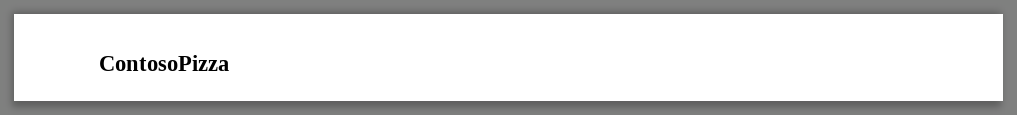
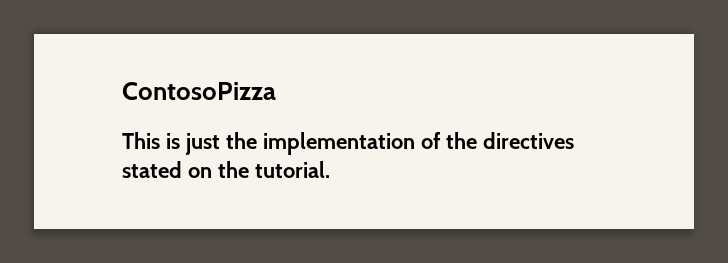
(229, 63) none -> [122,132,574,155] [122,161,330,178] // This is just the implementation of the directives stated on the tutorial.

